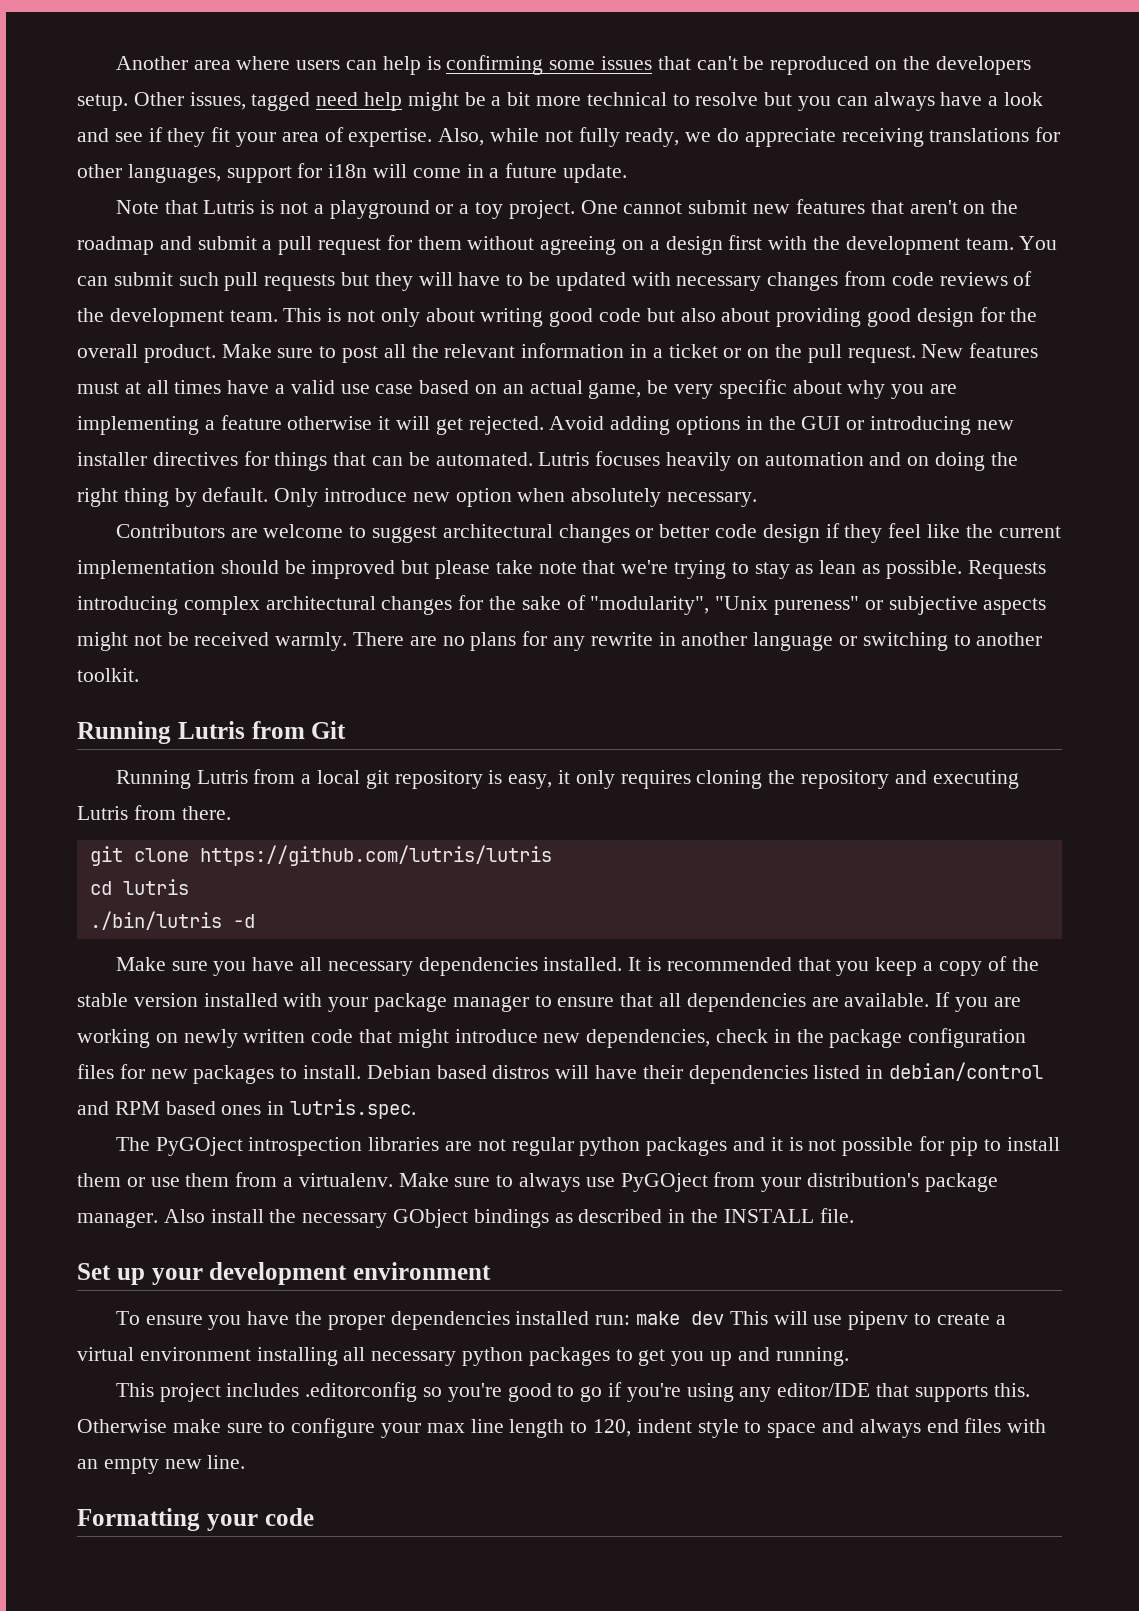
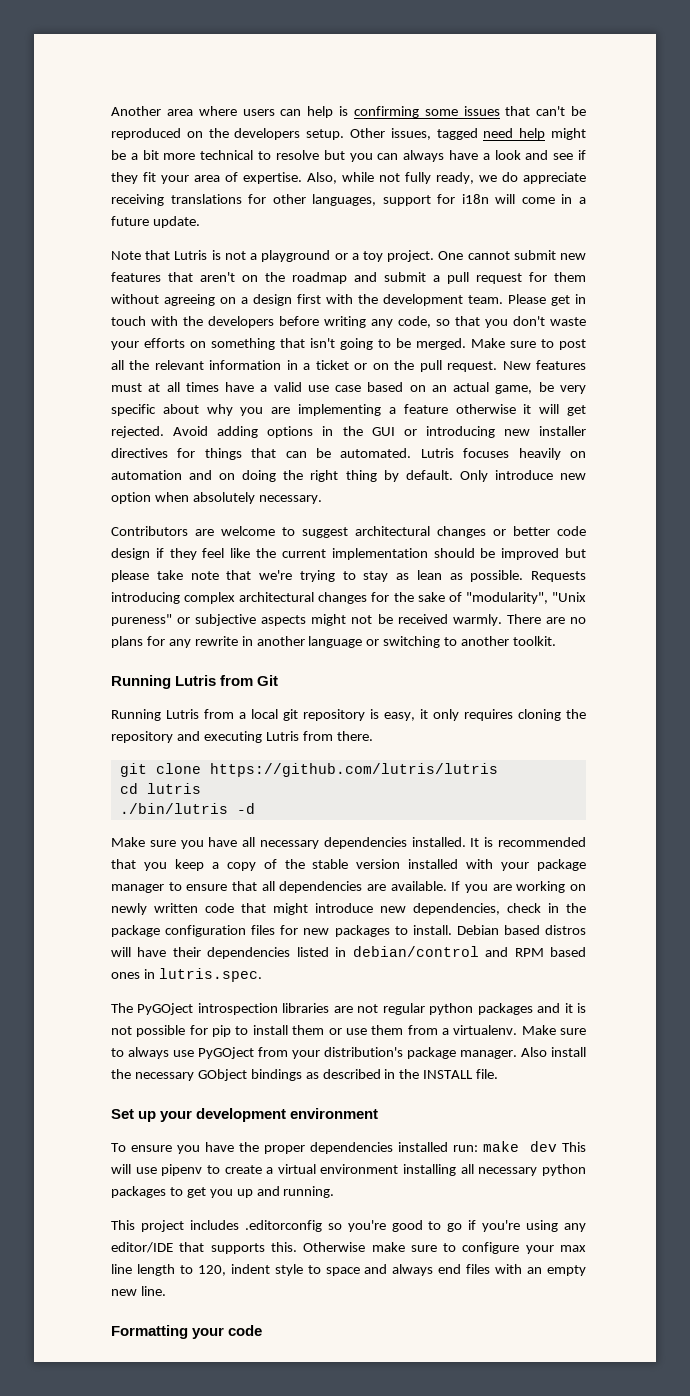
[1019,236,1058,250] [77,271,1033,291] [77,307,1038,327] [77,344,216,363] You can submit such pull requests but they will have to be updated with necessary changes from code reviews of the development team. This is not only about writing good code but also about providing good design for the overall product. -> [508,294,586,306] [111,316,586,328] [111,338,466,350] Please get in touch with the developers before writing any code, so that you don't waste your efforts on something that isn't going to be merged.

